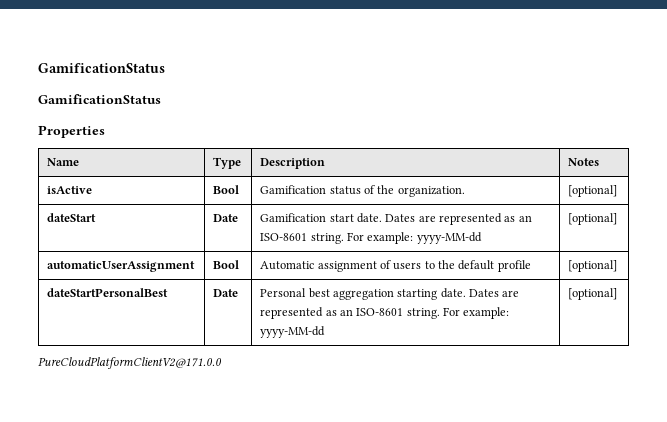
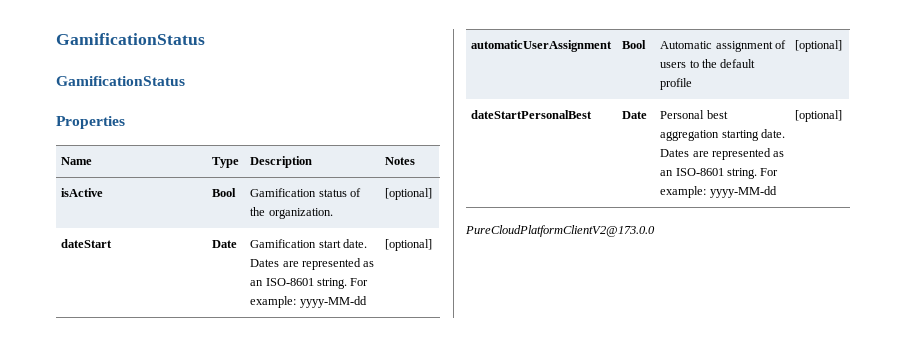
[38,357,222,369] PureCloudPlatformClientV2@171.0.0 -> [465,225,655,237] PureCloudPlatformClientV2@173.0.0

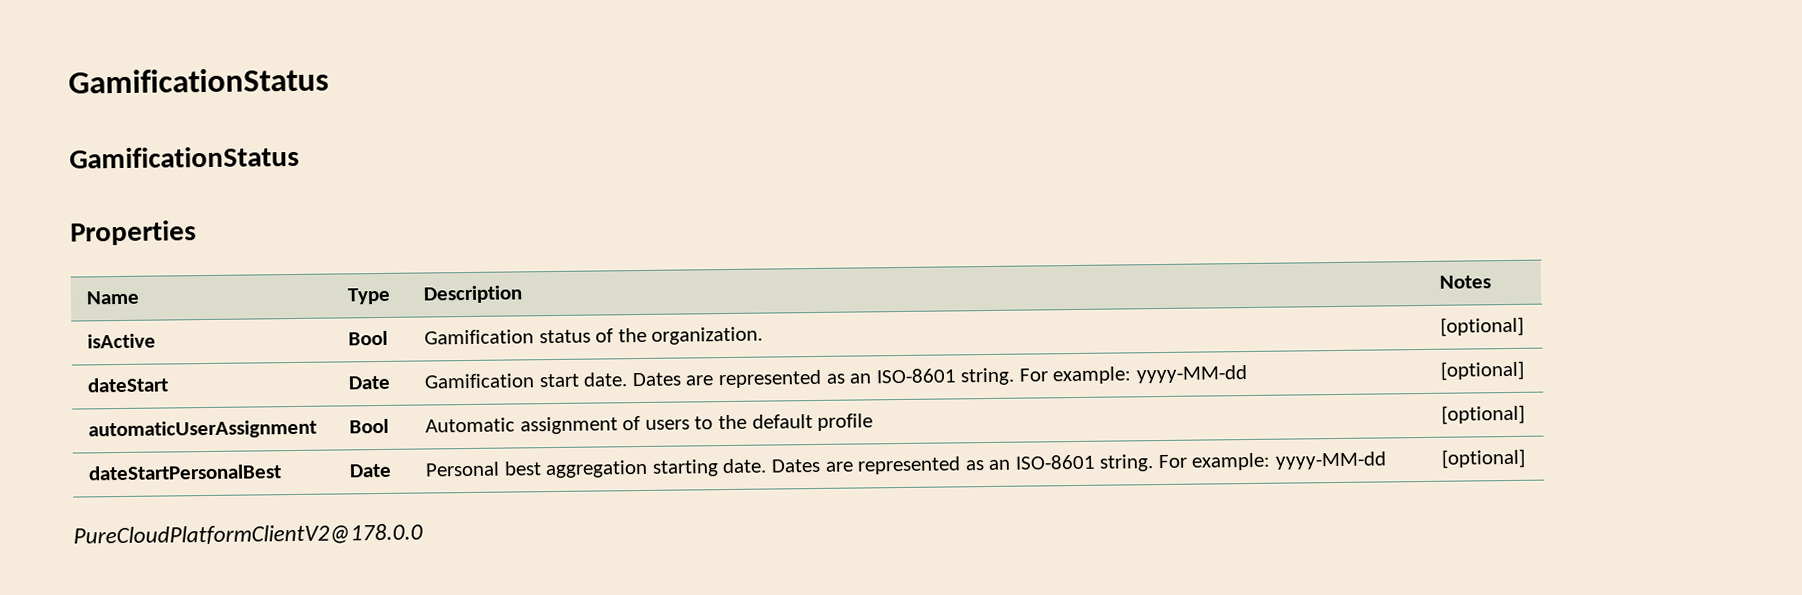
[465,225,655,237] PureCloudPlatformClientV2@173.0.0 -> [73,523,423,547] PureCloudPlatformClientV2@178.0.0

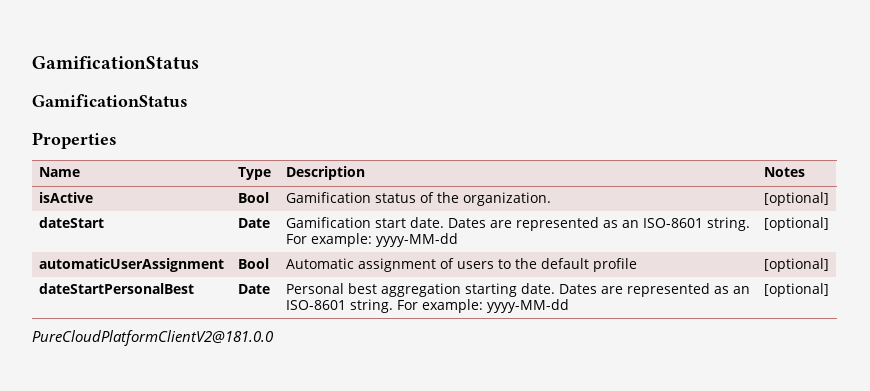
[73,523,423,547] PureCloudPlatformClientV2@178.0.0 -> [32,330,273,346] PureCloudPlatformClientV2@181.0.0

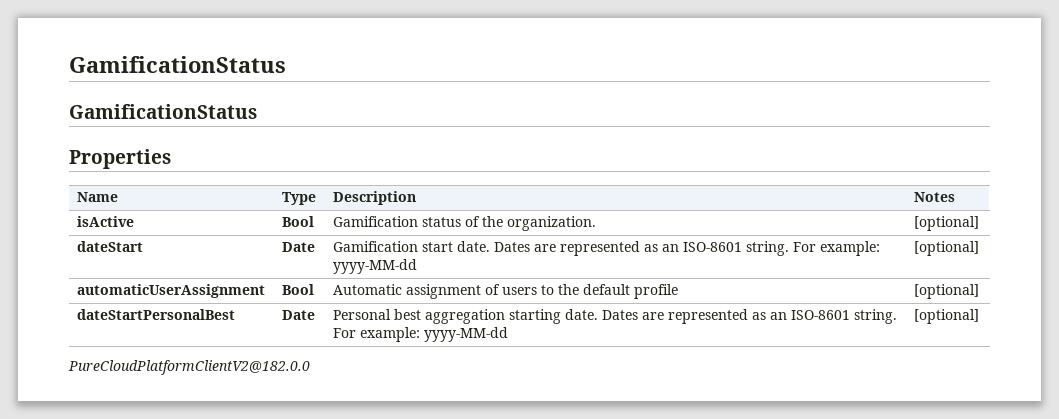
[32,330,273,346] PureCloudPlatformClientV2@181.0.0 -> [68,360,310,375] PureCloudPlatformClientV2@182.0.0

